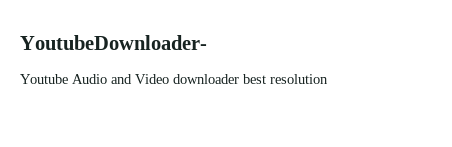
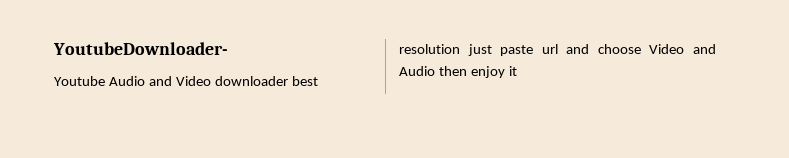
(328, 79) none -> [467,44,716,56] [399,66,517,78] just paste url and choose Video and Audio then enjoy it

